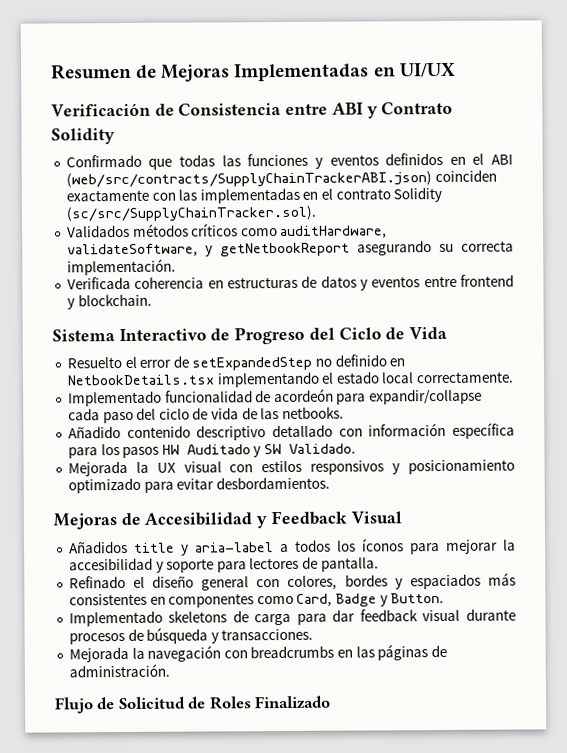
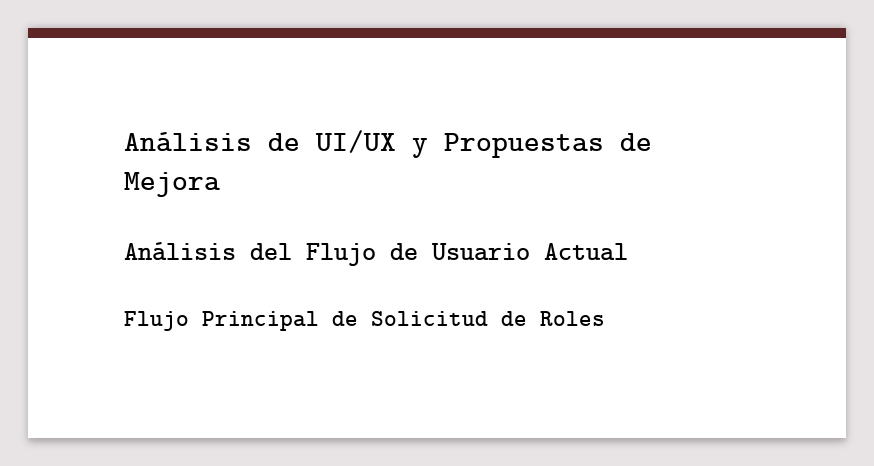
[51,62,456,82] [51,101,454,119] [51,128,115,145] [65,152,514,170] [65,169,497,188] [65,186,443,204] [65,205,317,222] [66,223,388,240] [66,240,514,258] [66,258,176,276] [66,274,515,291] [66,293,152,310] [52,326,448,345] [66,354,406,371] [66,371,515,388] [67,388,483,407] [67,406,345,424] [67,422,515,441] [67,443,357,459] [67,459,516,477] [67,476,330,494] [53,510,402,530] [68,538,516,556] [68,556,379,573] [68,572,516,591] [68,592,445,608] [68,608,516,627] [68,627,314,645] [68,644,448,663] [68,663,170,678] [55,697,94,714] Resumen de Mejoras Implementadas en UI/UX // Verificación de Consistencia entre ABI y Contrato Solidity // Confirmado que todas las funciones y eventos definidos en el ABI (web/src/contracts/SupplyChainTrackerABI.json) coinciden exactamente con las implementadas en el contrato Solidity (sc/src/SupplyChainTracker.sol). // Validados métodos críticos como auditHardware, validateSoftware, y getNetbookReport asegurando su correcta implementación. // Verificada coherencia en estructuras de datos y eventos entre frontend y blockchain. // Sistema Interactivo de Progreso del Ciclo de Vida // Resuelto el error de setExpandedStep no definido en NetbookDetails.tsx implementando el estado local correctamente. // Implementado funcionalidad de acordeón para expandir/collapse cada paso del ciclo de vida de las netbooks. // Añadido contenido descriptivo detallado con información específica para los pasos HW Auditado y SW Validado. // Mejorada la UX visual con estilos responsivos y posicionamiento optimizado para evitar desbordamientos. // Mejoras de Accesibilidad y Feedback Visual // Añadidos title y aria-label a todos los íconos para mejorar la accesibilidad y soporte para lectores de pantalla. // Refinado el diseño general con colores, bordes y espaciados más consistentes en componentes como Card, Badge y Button. // Implementado skeletons de carga para dar feedback visual durante procesos de búsqueda y transacciones. // Mejorada la navegación con breadcrumbs en las páginas de administración. // Flujo -> [124,130,652,158] [124,172,220,197] [124,242,628,266] [124,311,319,331] Análisis de UI/UX y Propuestas de Mejora // Análisis del Flujo de Usuario Actual // Flujo Principal
[255,695,332,710] Finalizado -> (605, 318) none

